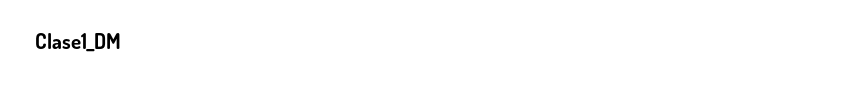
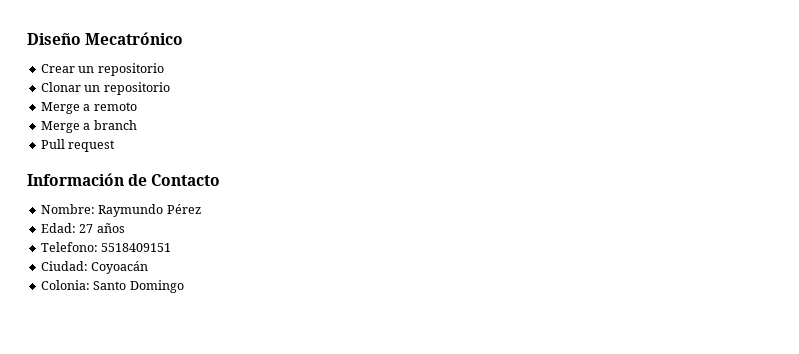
[35,33,121,52] Clase1_DM -> [27,32,184,45] [40,63,164,76] [40,82,170,95] [40,102,137,114] [40,120,137,133] [40,139,116,152] [27,173,221,186] [40,204,201,217] [40,223,125,233] [40,242,172,252] [40,261,149,274] [40,280,184,293] Diseño Mecatrónico // Crear un repositorio // Clonar un repositorio // Merge a remoto // Merge a branch // Pull request // Información de Contacto // Nombre: Raymundo Pérez // Edad: 27 años // Telefono: 5518409151 // Ciudad: Coyoacán // Colonia: Santo Domingo

